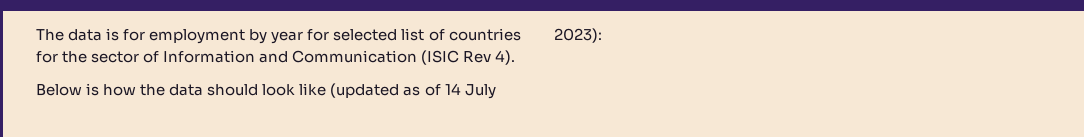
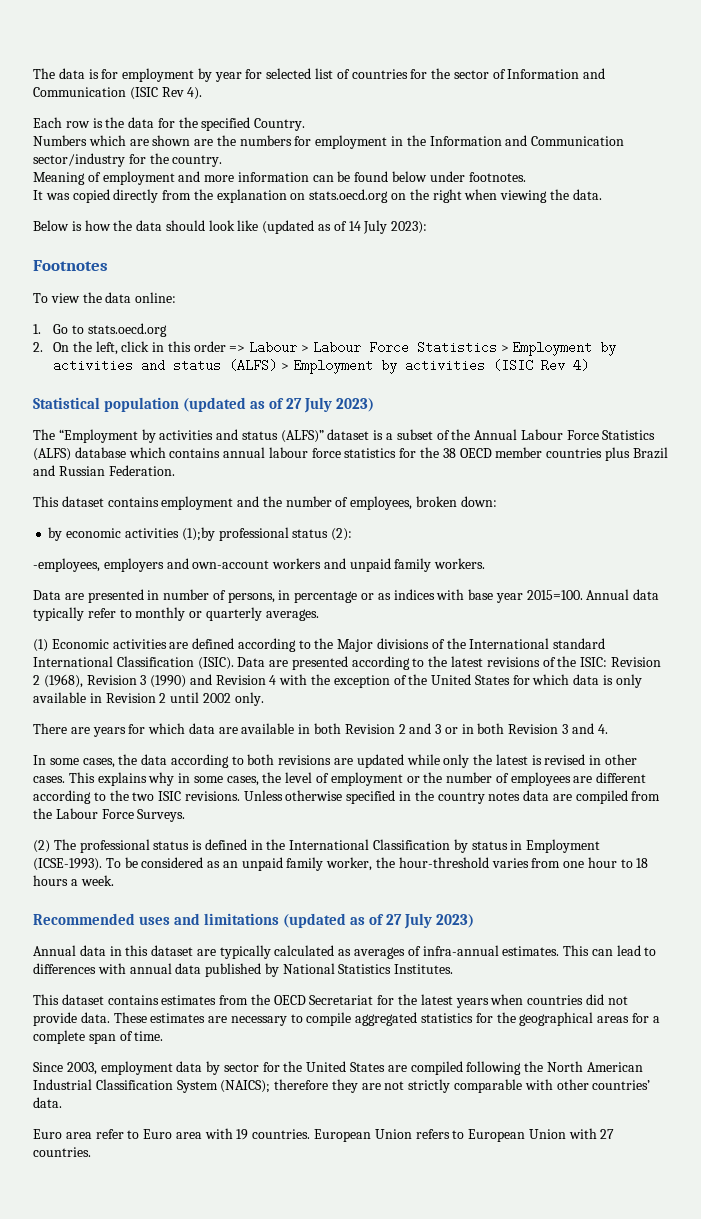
(516, 57) none -> [33,117,306,131] [33,135,625,149] [33,153,223,167] [33,171,526,185] [33,189,602,203] // Each row is the data for the specified Country. // Numbers which are shown are the numbers for employment in the Information and Communication sector/industry for the country. // Meaning of employment and more information can be found below under footnotes. // It was copied directly from the explanation on stats.oecd.org on the right when viewing the data.
(602, 35) none -> [33,260,108,271] [33,292,177,303] [33,323,167,337] [33,341,617,356] [52,359,589,374] [33,397,375,413] [33,429,656,443] [33,447,668,461] [33,465,175,476] [33,496,497,510] [48,527,353,541] [33,558,486,572] [33,589,660,603] [33,607,319,621] [33,638,606,652] [33,656,661,670] [33,674,642,688] [33,692,264,706] [33,723,608,737] [33,754,638,768] [33,772,647,786] [33,790,661,804] [33,808,186,822] [33,839,601,853] [33,857,649,871] [33,875,114,886] [33,913,475,929] [33,945,657,959] [33,963,454,977] [33,994,628,1008] [33,1012,660,1026] [33,1030,164,1044] [33,1061,643,1075] [33,1079,651,1093] [33,1097,62,1108] [33,1128,615,1142] [33,1147,91,1157] // Footnotes // To view the data online: // 1. Go to stats.oecd.org // 2. On the left, click in this order => Labour > Labour Force Statistics > Employment by activities and status (ALFS) > Employment by activities (ISIC Rev 4) // Statistical population (updated as of 27 July 2023) // The “Employment by activities and status (ALFS)” dataset is a subset of the Annual Labour Force Statistics (ALFS) database which contains annual labour force statistics for the 38 OECD member countries plus Brazil and Russian Federation. // This dataset contains employment and the number of employees, broken down: // by economic activities (1);by professional status (2): // -employees, employers and own-account workers and unpaid family workers. // Data are presented in number of persons, in percentage or as indices with base year 2015=100. Annual data typically refer to monthly or quarterly averages. // (1) Economic activities are defined according to the Major divisions of the International standard International Classification (ISIC). Data are presented according to the latest revisions of the ISIC: Revision 2 (1968), Revision 3 (1990) and Revision 4 with the exception of the United States for which data is only available in Revision 2 until 2002 only. // There are years for which data are available in both Revision 2 and 3 or in both Revision 3 and 4. // In some cases, the data according to both revisions are updated while only the latest is revised in other cases. This explains why in some cases, the level of employment or the number of employees are different according to the two ISIC revisions. Unless otherwise specified in the country notes data are compiled from the Labour Force Surveys. // (2) The professional status is defined in the International Classification by status in Employment (ICSE-1993). To be considered as an unpaid family worker, the hour-threshold varies from one hour to 18 hours a week. // Recommended uses and limitations (updated as of 27 July 2023) // Annual data in this dataset are typically calculated as averages of infra-annual estimates. This can lead to differences with annual data published by National Statistics Institutes. // This dataset contains estimates from the OECD Secretariat for the latest years when countries did not provide data. These estimates are necessary to compile aggregated statistics for the geographical areas for a complete span of time. // Since 2003, employment data by sector for the United States are compiled following the North American Industrial Classification System (NAICS); therefore they are not strictly comparable with other countries’ data. // Euro area refer to Euro area with 19 countries. European Union refers to European Union with 27 countries.

